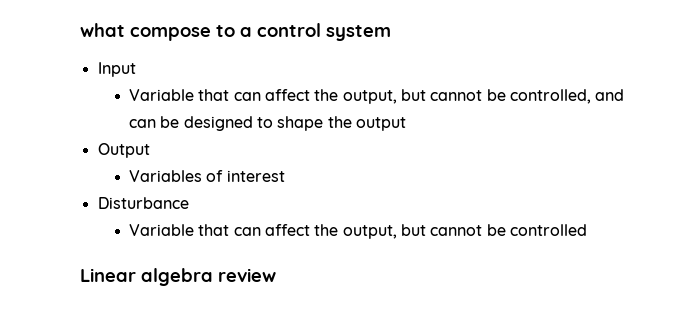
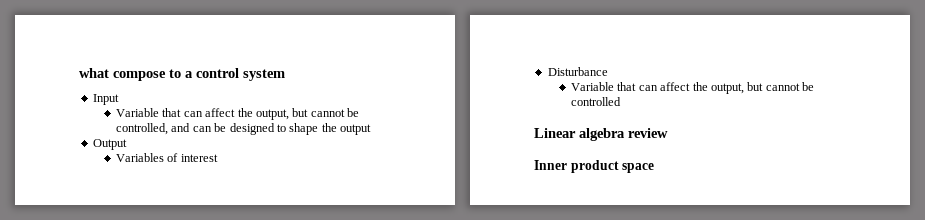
(276, 275) none -> [534,160,655,173] // Inner product space

